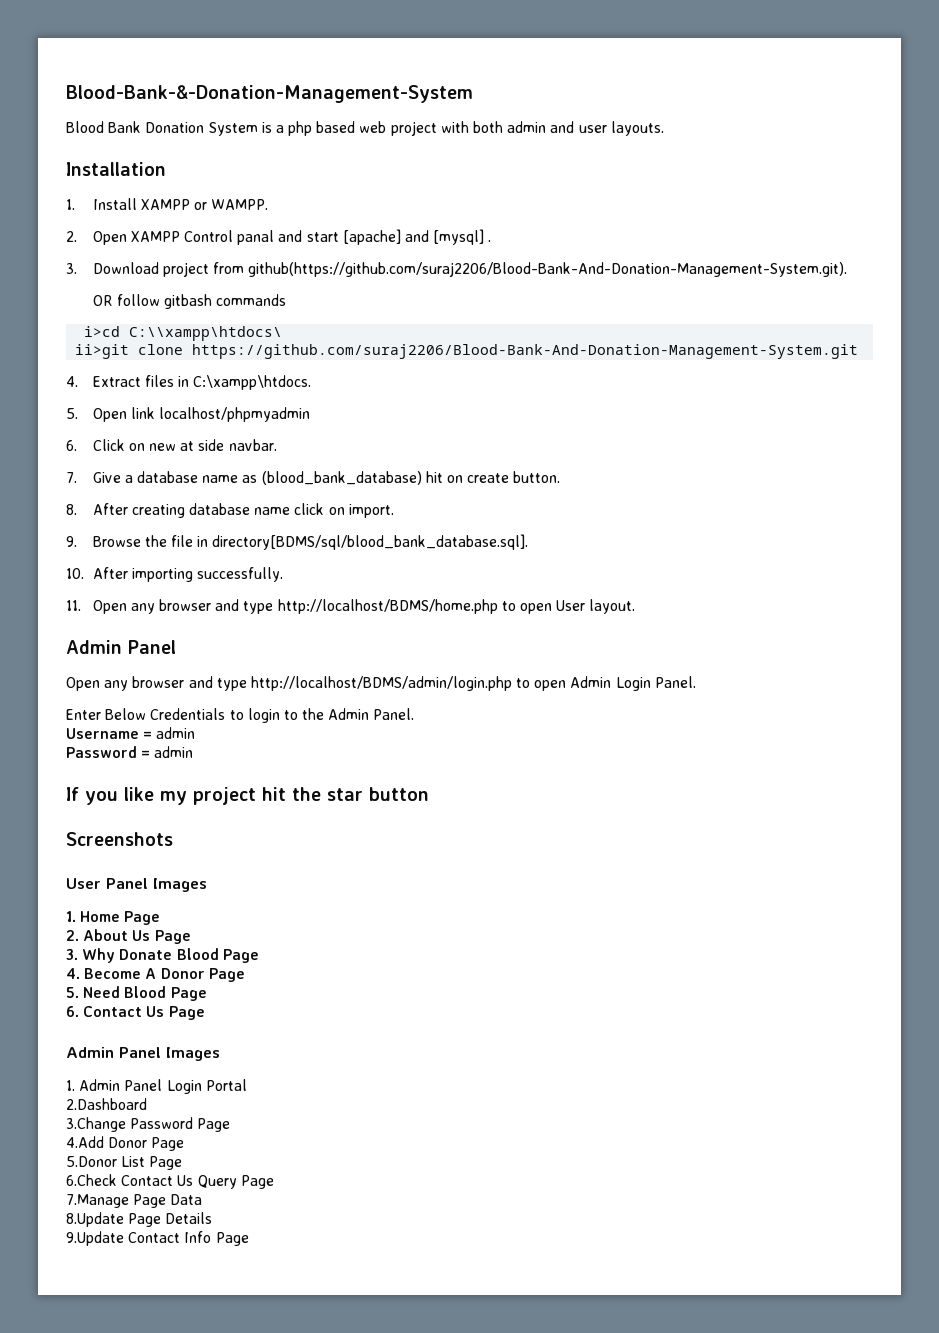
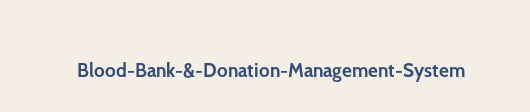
[66,121,664,136] [66,162,166,176] [66,198,269,210] [66,229,492,245] [66,262,848,277] [92,294,287,309] [84,326,283,341] [75,344,859,359] [66,375,312,390] [66,407,311,422] [66,439,277,451] [66,471,561,485] [66,503,394,518] [66,534,529,550] [66,567,284,582] [66,599,636,614] [66,640,176,654] [66,676,696,691] [66,708,415,723] [66,727,196,739] [66,746,194,758] [66,787,429,805] [66,832,173,846] [66,878,207,892] [66,911,161,925] [66,929,191,944] [66,948,259,963] [66,968,245,982] [66,986,207,1001] [66,1006,205,1020] [66,1047,220,1061] [66,1079,247,1094] [66,1098,147,1110] [66,1117,231,1132] [66,1136,185,1151] [66,1156,183,1170] [66,1174,274,1189] [66,1194,203,1208] [66,1212,213,1227] [66,1231,249,1246] // Blood Bank Donation System is a php based web project with both admin and user layouts. // Installation // 1. Install XAMPP or WAMPP. // 2. Open XAMPP Control panal and start [apache] and [mysql] . // 3. Download project from github(https://github.com/suraj2206/Blood-Bank-And-Donation-Management-System.git). // OR follow gitbash commands // i>cd C:\\xampp\htdocs\ // ii>git clone https://github.com/suraj2206/Blood-Bank-And-Donation-Management-System.git // 4. Extract files in C:\xampp\htdocs. // 5. Open link localhost/phpmyadmin // 6. Click on new at side navbar. // 7. Give a database name as (blood_bank_database) hit on create button. // 8. After creating database name click on import. // 9. Browse the file in directory[BDMS/sql/blood_bank_database.sql]. // 10. After importing successfully. // 11. Open any browser and type http://localhost/BDMS/home.php to open User layout. // Admin Panel // Open any browser and type http://localhost/BDMS/admin/login.php to open Admin Login Panel. // Enter Below Credentials to login to the Admin Panel. // Username = admin // Password = admin // If you like my project hit the star button // Screenshots // User Panel Images // 1. Home Page // 2. About Us Page // 3. Why Donate Blood Page // 4. Become A Donor Page // 5. Need Blood Page // 6. Contact Us Page // Admin Panel Images // 1. Admin Panel Login Portal // 2.Dashboard // 3.Change Password Page // 4.Add Donor Page // 5.Donor List Page // 6.Check Contact Us Query Page // 7.Manage Page Data // 8.Update Page Details // 9.Update Contact Info Page -> (465, 72) none

